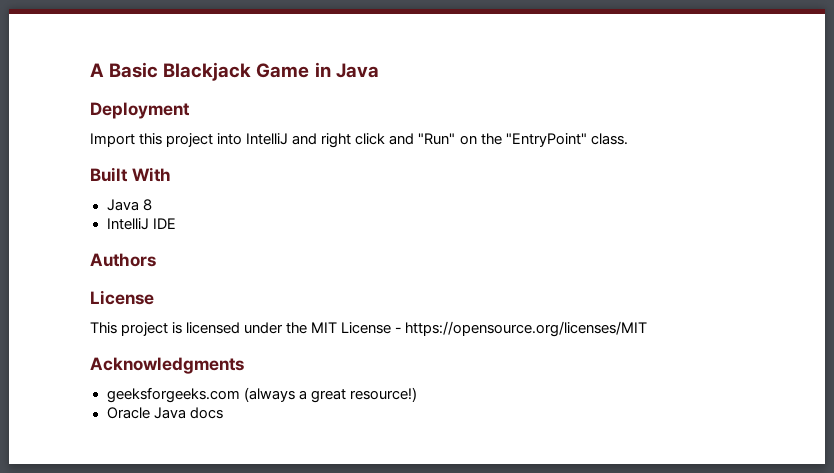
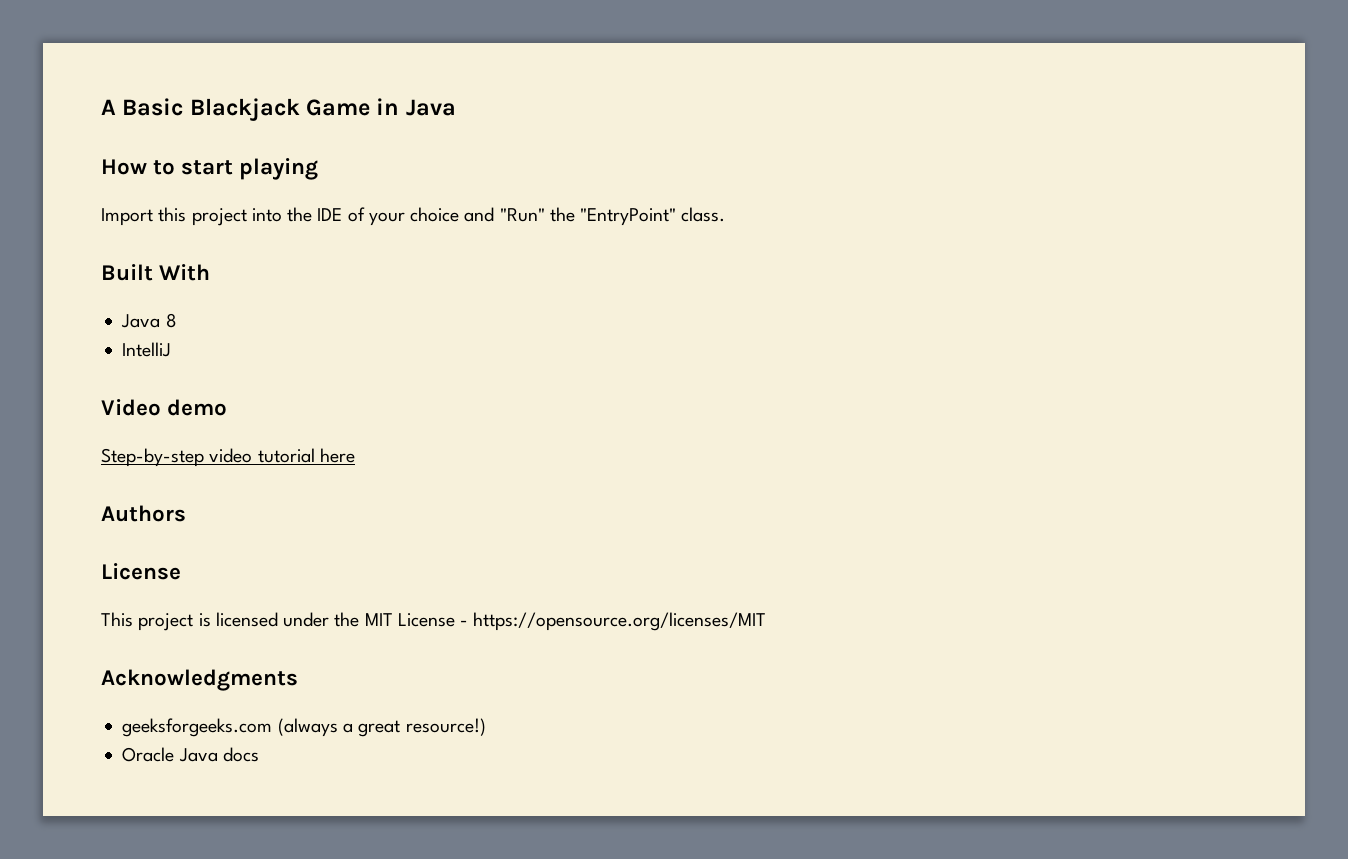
[90,102,190,119] Deployment -> [101,158,319,180] How to start playing
[246,133,386,148] IntelliJ and right click -> [287,207,460,226] the IDE of your choice
[459,135,477,145] on -> (545, 215) none
[152,218,176,229] IDE -> [101,399,228,416] [101,448,355,467] // Video demo // Step-by-step video tutorial here

